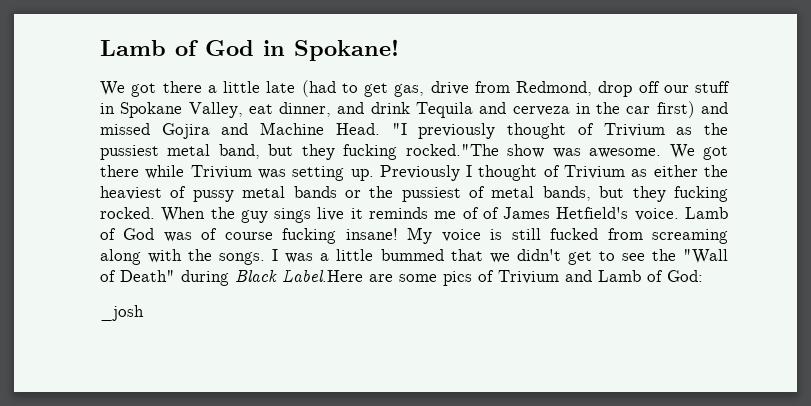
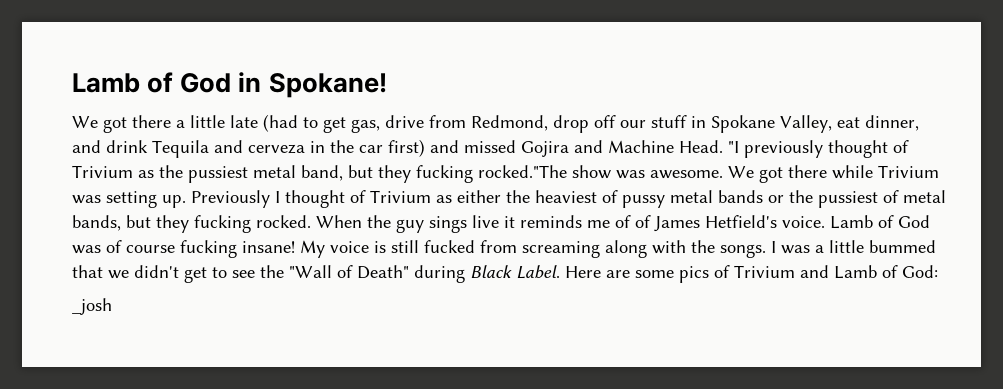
[282,270,363,283] Label.Here -> [516,265,601,279] Label. Here

